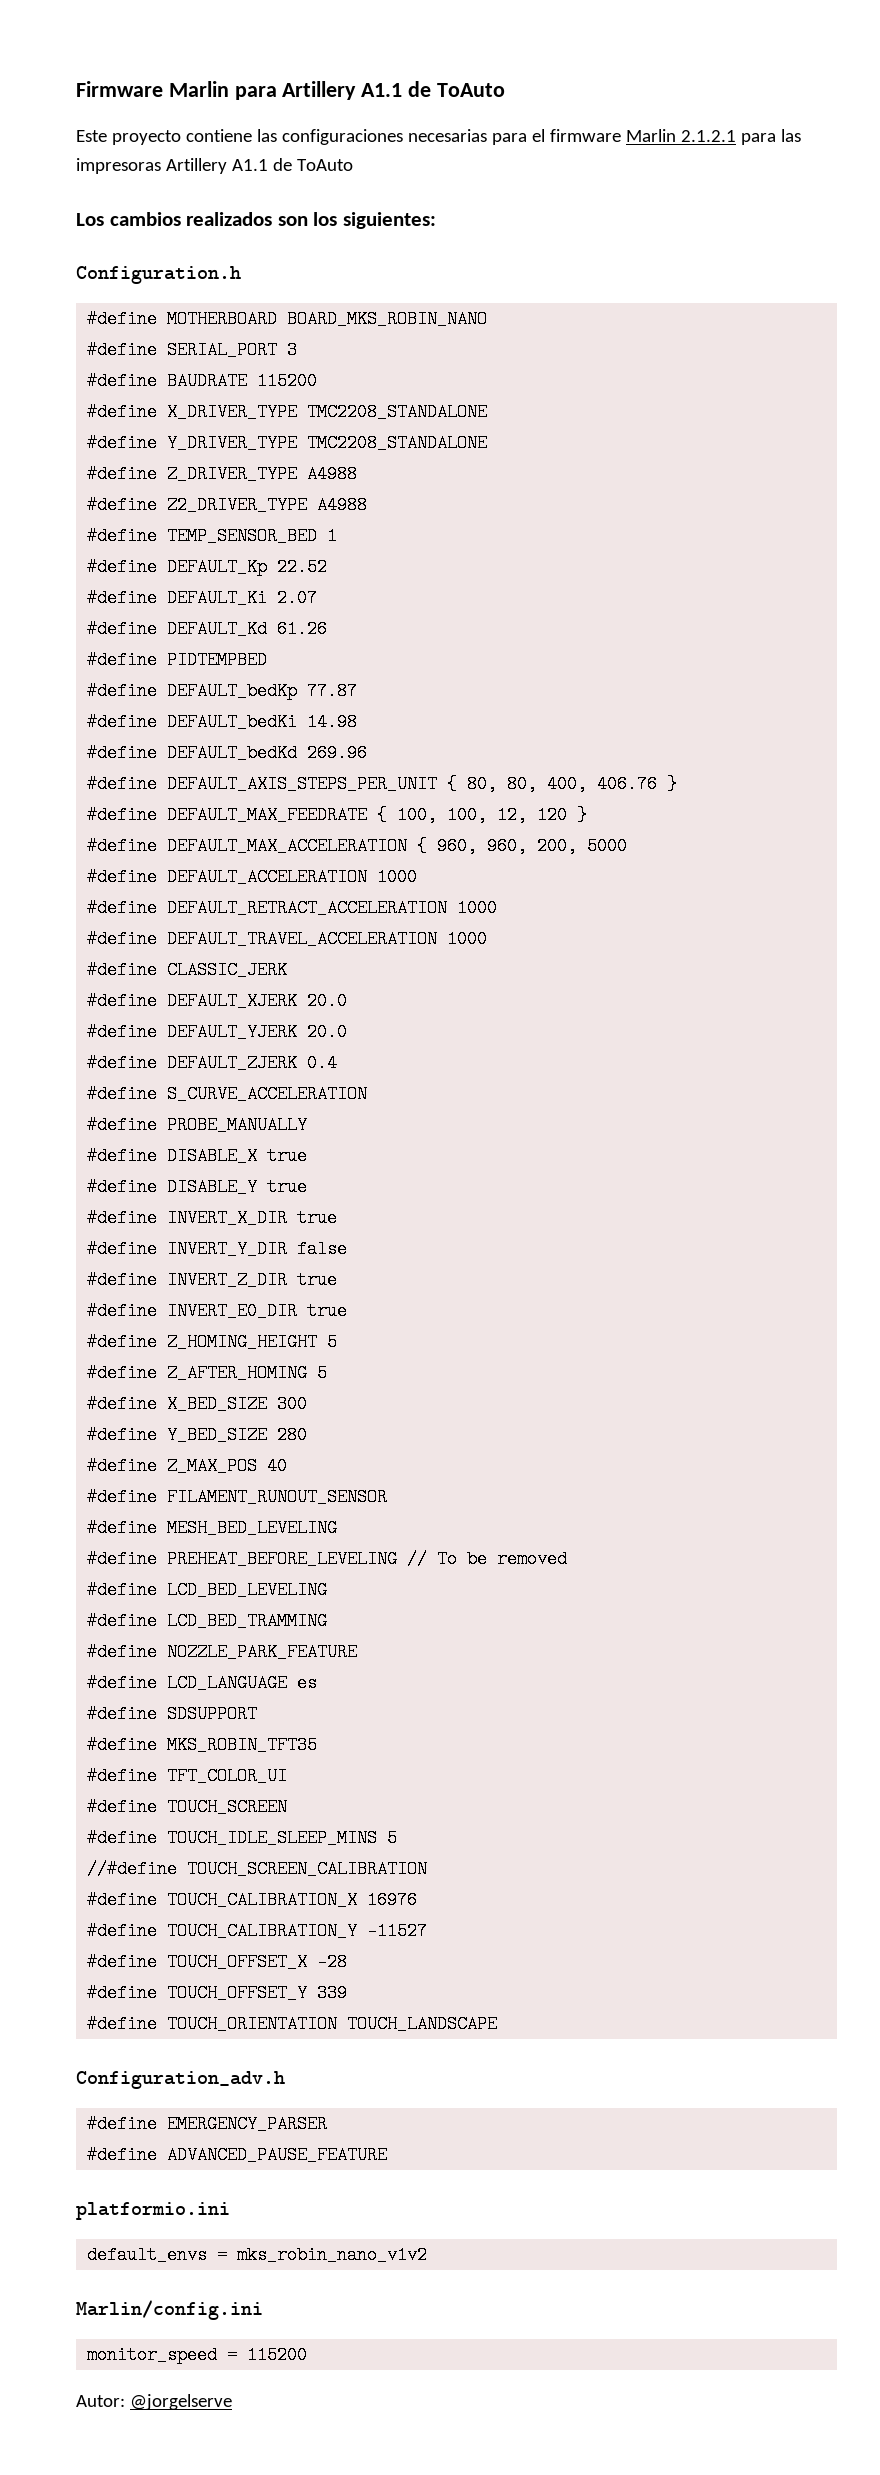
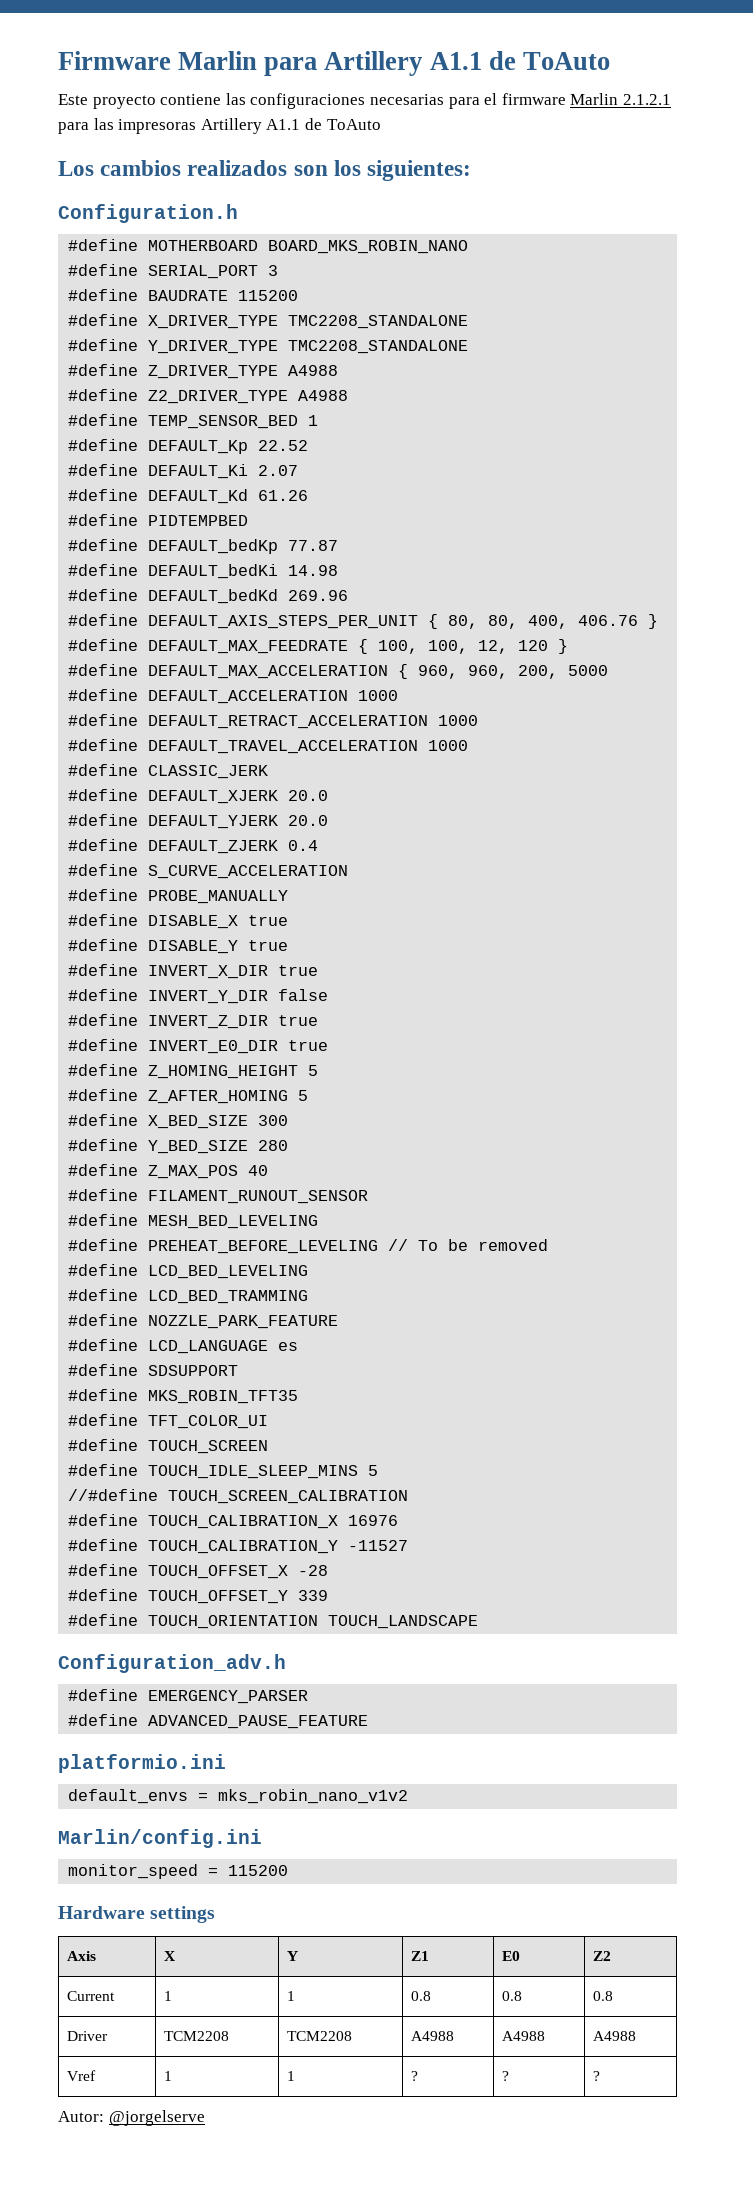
(308, 2355) none -> [58,1906,216,1923] [67,1951,97,1961] [164,1951,177,1961] [287,1951,299,1961] [411,1951,430,1961] [502,1951,521,1961] [593,1951,612,1961] [67,1991,116,2001] [164,1991,173,2001] [287,1991,296,2001] [411,1991,432,2001] [502,1991,523,2001] [593,1991,614,2001] [67,2031,109,2041] [164,2031,230,2041] [287,2031,353,2041] [411,2031,455,2041] [502,2031,546,2041] [593,2031,637,2041] [67,2070,97,2081] [164,2071,173,2081] [287,2071,296,2081] [411,2071,419,2081] [502,2071,510,2081] [593,2071,601,2081] // Hardware settings // Axis | X | Y | Z1 | E0 | Z2 // Current | 1 | 1 | 0.8 | 0.8 | 0.8 // Driver | TCM2208 | TCM2208 | A4988 | A4988 | A4988 // Vref | 1 | 1 | ? | ? | ?

